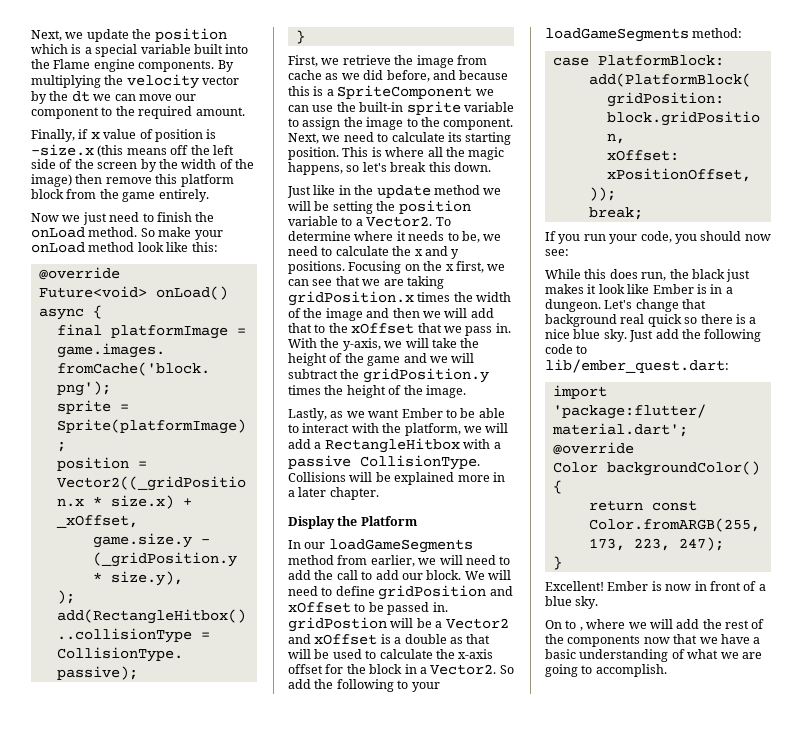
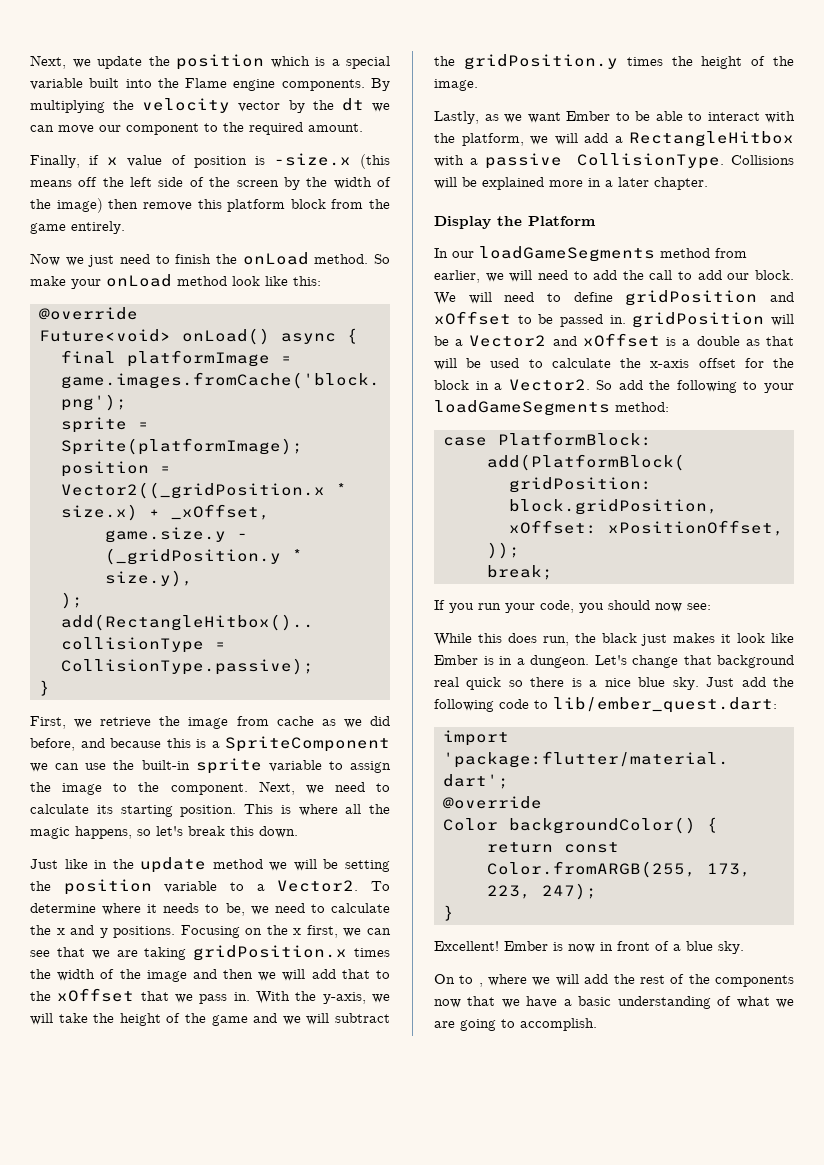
[288,617,387,632] gridPostion -> [632,312,765,328] gridPosition

